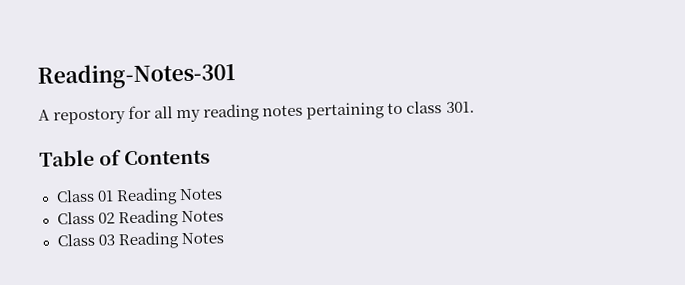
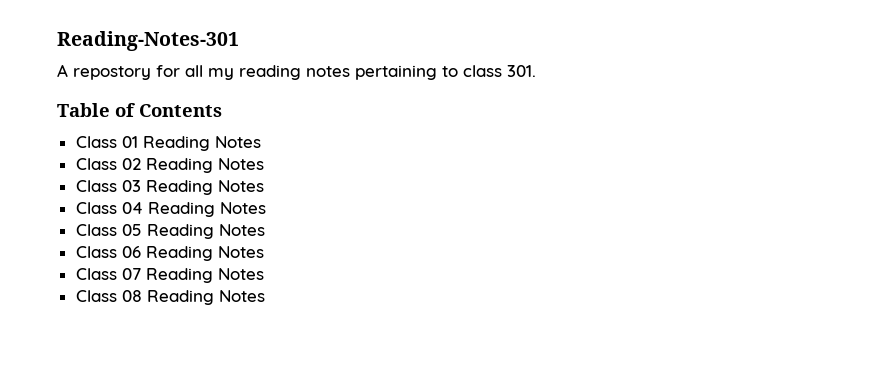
(224, 238) none -> [75,202,266,217] [75,224,265,239] [75,246,264,261] [75,268,264,283] [75,290,265,305] // Class 04 Reading Notes // Class 05 Reading Notes // Class 06 Reading Notes // Class 07 Reading Notes // Class 08 Reading Notes

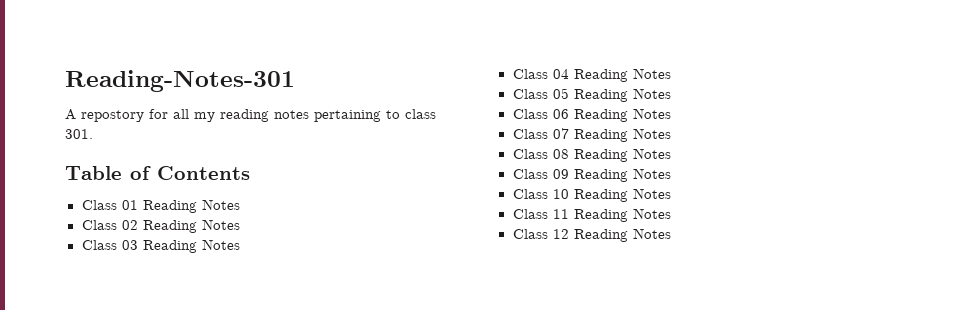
(265, 296) none -> [512,168,671,182] [512,188,671,202] [512,208,671,222] [512,228,671,242] // Class 09 Reading Notes // Class 10 Reading Notes // Class 11 Reading Notes // Class 12 Reading Notes

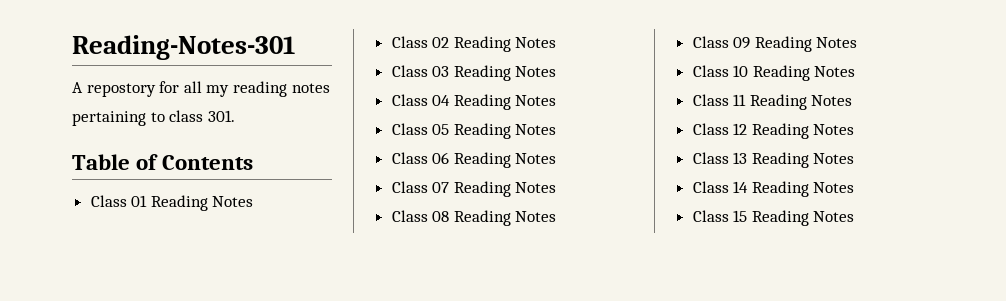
(671, 233) none -> [692,152,855,168] [692,181,855,197] [692,210,855,226] // Class 13 Reading Notes // Class 14 Reading Notes // Class 15 Reading Notes

